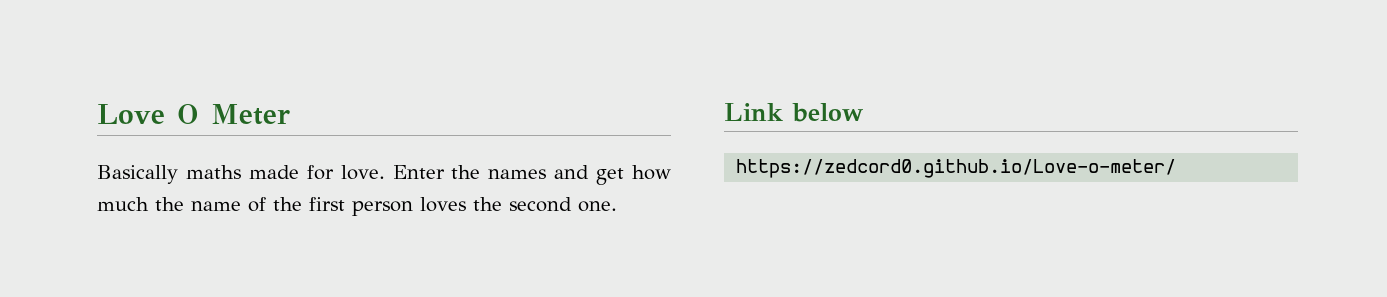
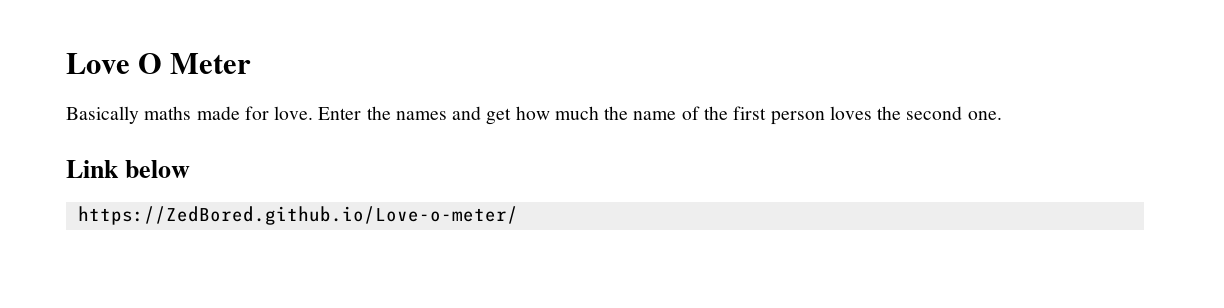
[736,159,1177,178] https://zedcord0.github.io/Love-o-meter/ -> [77,206,518,225] https://ZedBored.github.io/Love-o-meter/

